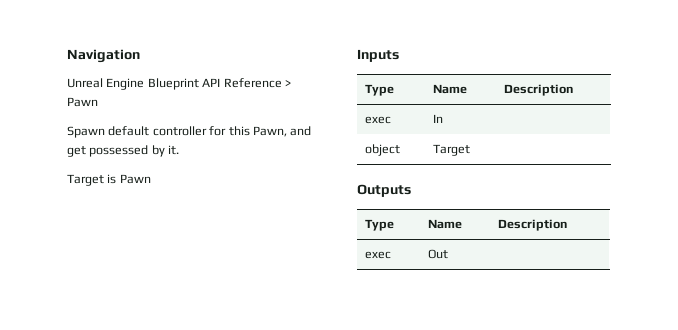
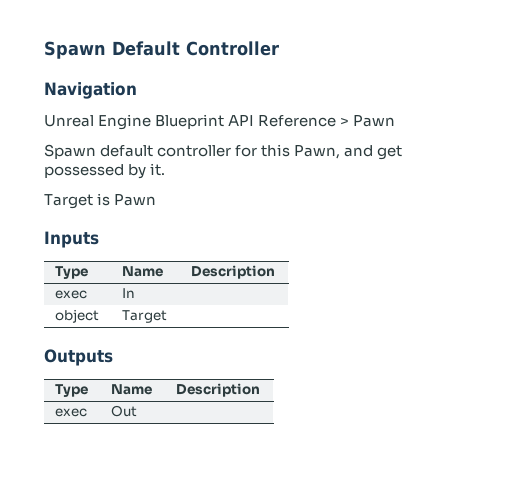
(67, 56) none -> [44,41,279,59] Spawn Default Controller //

